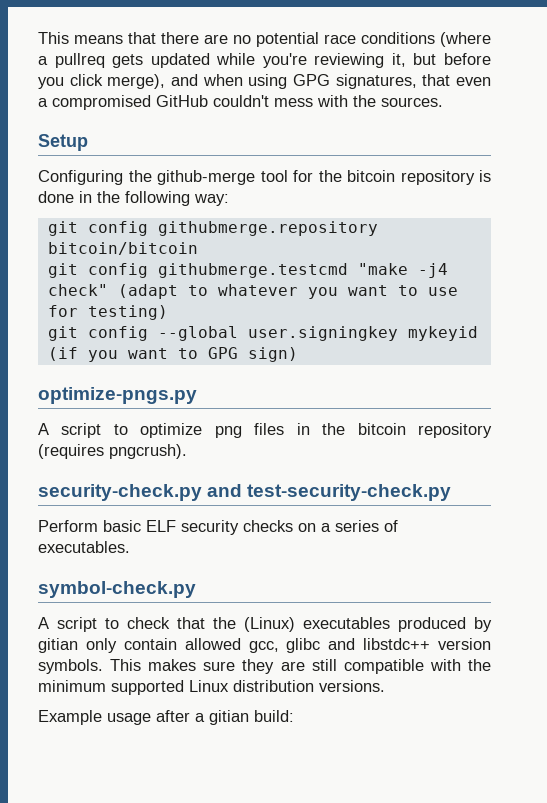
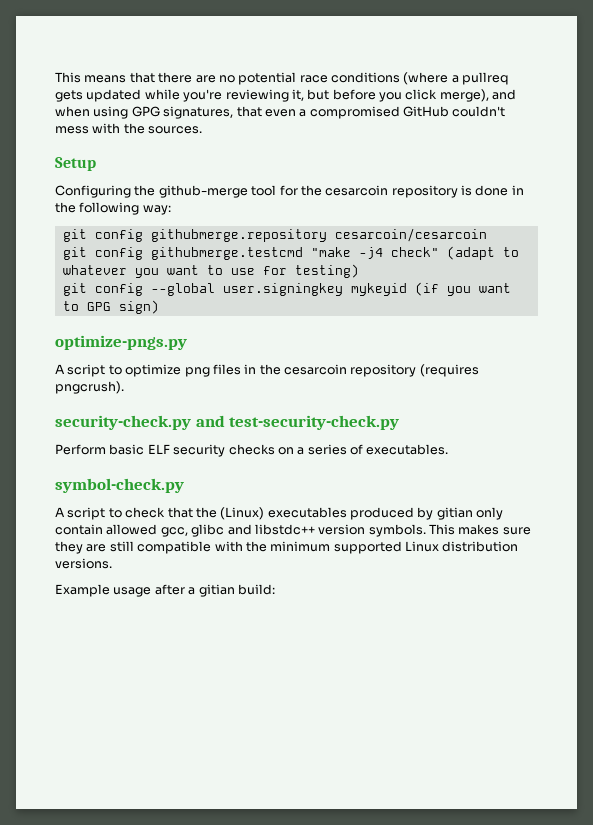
[347,170,395,182] bitcoin -> [325,185,389,196] cesarcoin
[47,242,198,255] bitcoin/bitcoin -> [334,228,487,242] cesarcoin/cesarcoin
[357,423,406,435] bitcoin -> [284,364,347,375] cesarcoin

